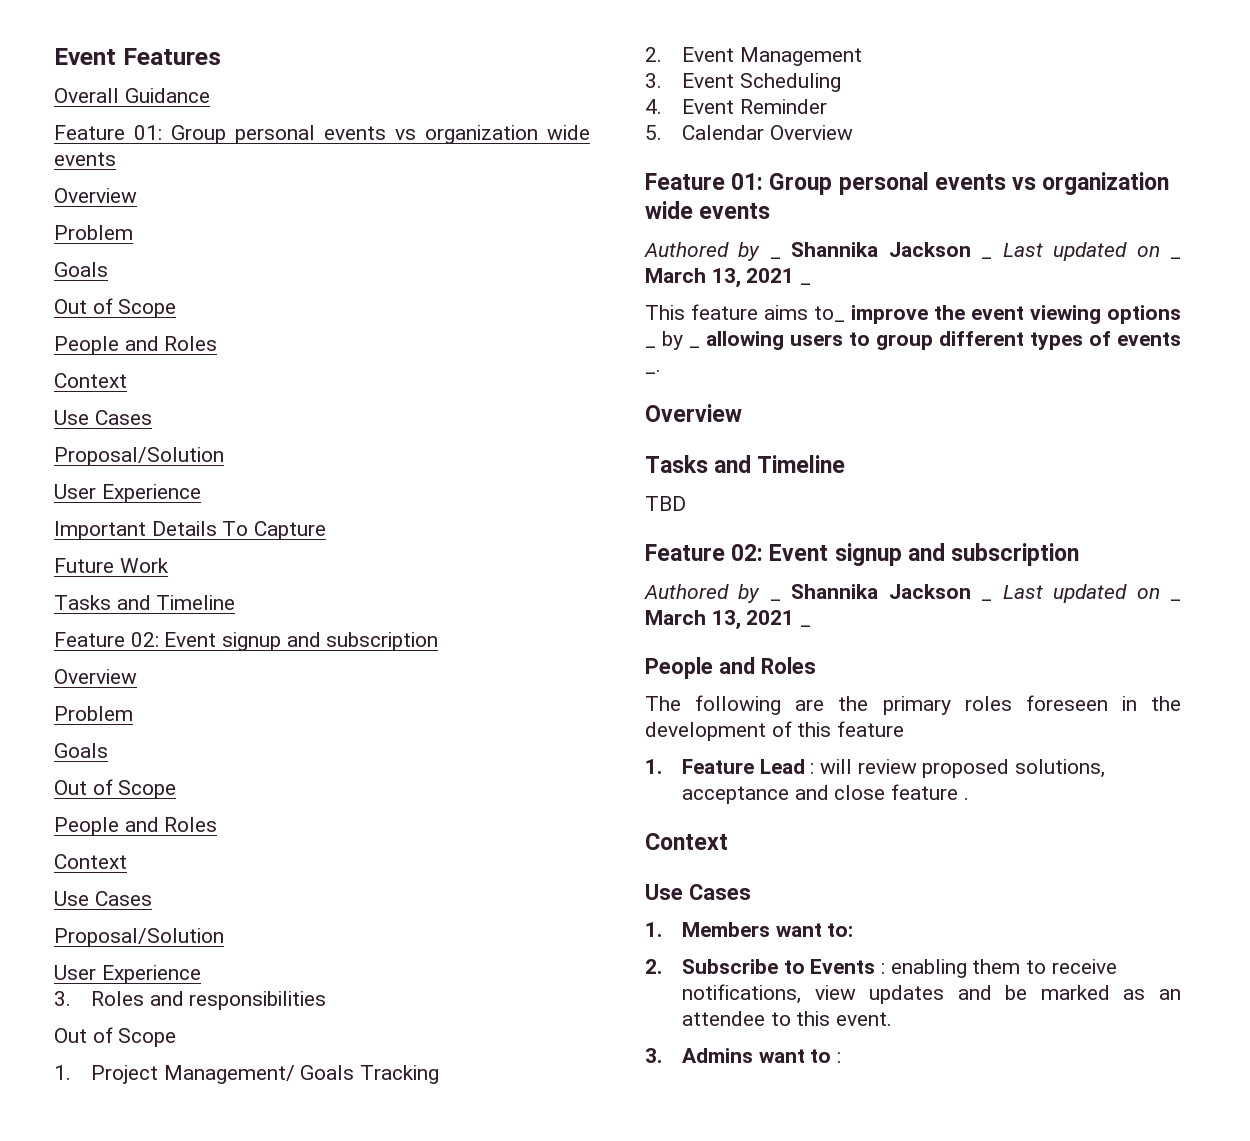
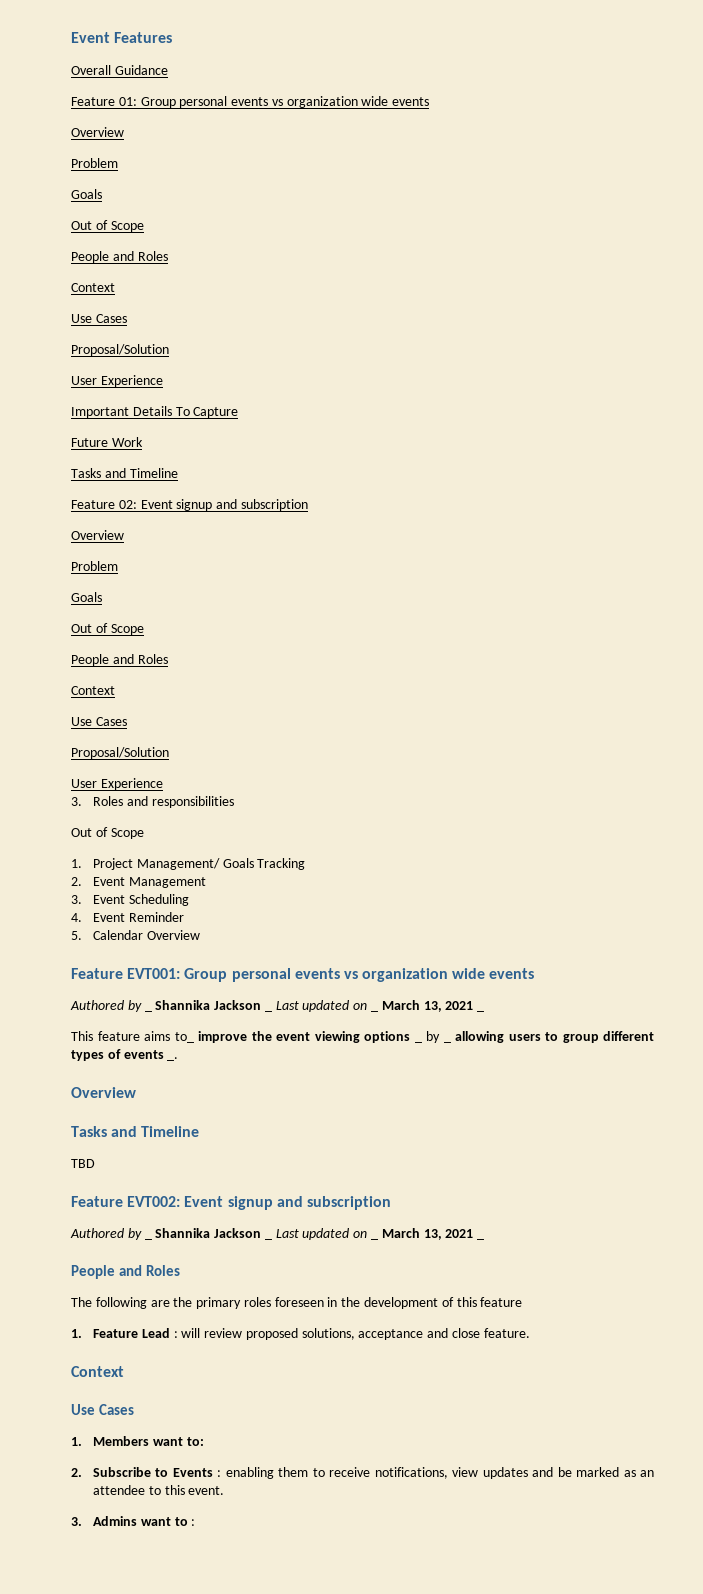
[731,173,764,190] 01: -> [127,968,181,979] EVT001:
[731,544,764,561] 02: -> [127,1196,181,1207] EVT002:
[890,784,969,800] feature . -> [483,1328,530,1338] feature.

